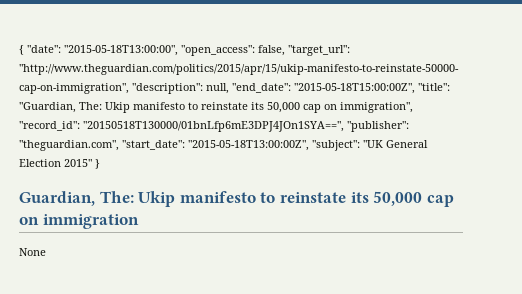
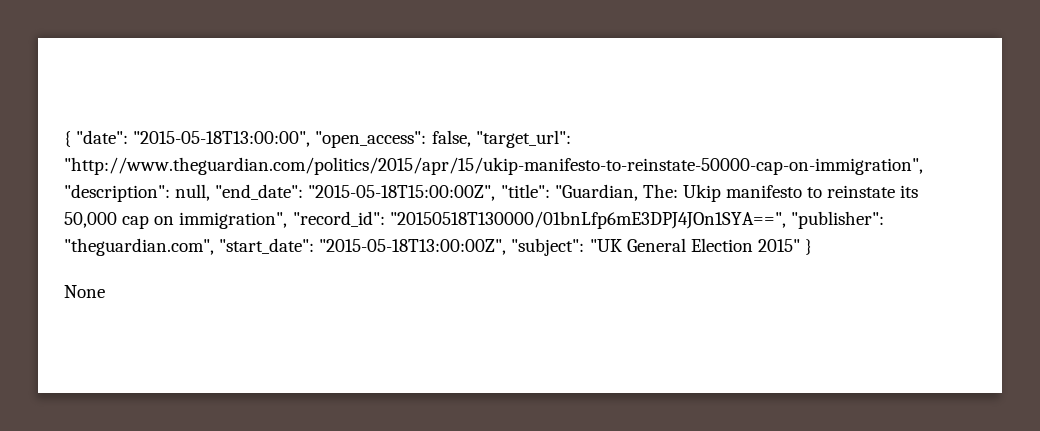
[19,191,454,207] [19,214,139,229] // Guardian, The: Ukip manifesto to reinstate its 50,000 cap on immigration -> (813, 247) none

